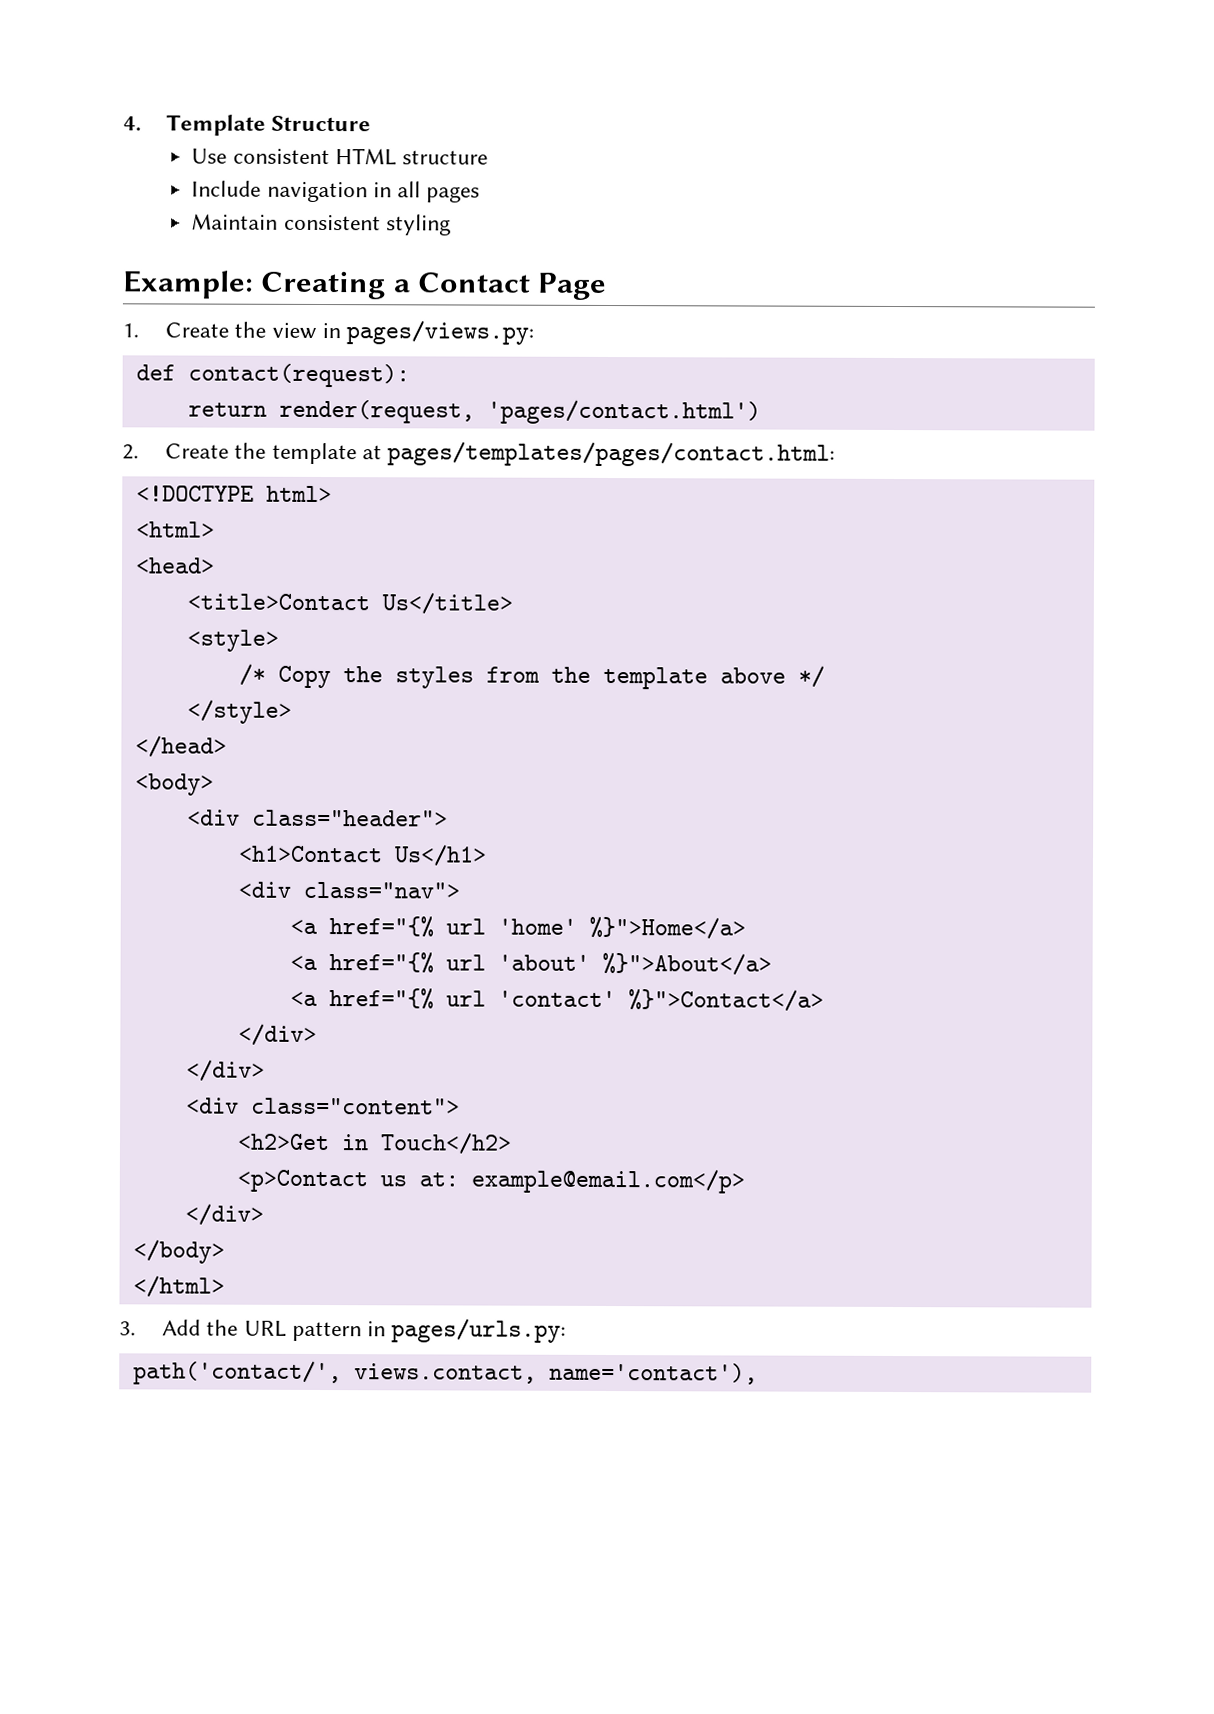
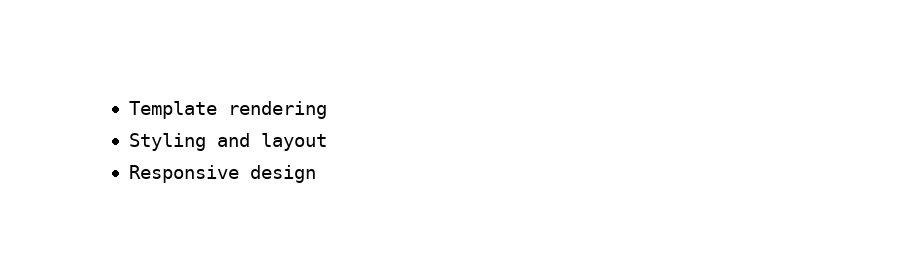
[123,114,372,136] [191,148,489,166] [191,180,481,203] [191,213,451,236] [122,270,608,300] [122,320,535,345] [135,363,410,388] [187,399,761,425] [122,441,836,467] [135,485,332,503] [135,521,215,538] [134,557,215,574] [186,592,513,615] [186,629,279,652] [238,663,825,690] [186,699,292,724] [134,735,227,758] [134,773,214,796] [186,809,448,827] [237,844,487,867] [237,881,460,899] [289,916,746,940] [289,952,772,976] [289,988,824,1012] [237,1023,317,1046] [185,1059,265,1082] [185,1097,460,1115] [236,1132,512,1155] [236,1168,745,1194] [184,1203,264,1226] [132,1239,225,1264] [132,1275,225,1298] [119,1318,567,1343] [132,1360,758,1386] 4. Template Structure // Use consistent HTML structure // Include navigation in all pages // Maintain consistent styling // Example: Creating a Contact Page // 1. Create the view in pages/views.py: // def contact(request): // return render(request, 'pages/contact.html') // 2. Create the template at pages/templates/pages/contact.html: // <!DOCTYPE html> // <html> // <head> // <title>Contact Us</title> // <style> // /* Copy the styles from the template above */ // </style> // </head> // <body> // <div class="header"> // <h1>Contact Us</h1> // <div class="nav"> // <a href="{% url 'home' %}">Home</a> // <a href="{% url 'about' %}">About</a> // <a href="{% url 'contact' %}">Contact</a> // </div> // </div> // <div class="content"> // <h2>Get in Touch</h2> // <p>Contact us at: example@email.com</p> // </div> // </body> // </html> // 3. Add the URL pattern in pages/urls.py: // path('contact/', views.contact, name='contact'), -> [129,101,328,119] [129,133,328,151] [129,165,317,183] Template rendering // Styling and layout // Responsive design

